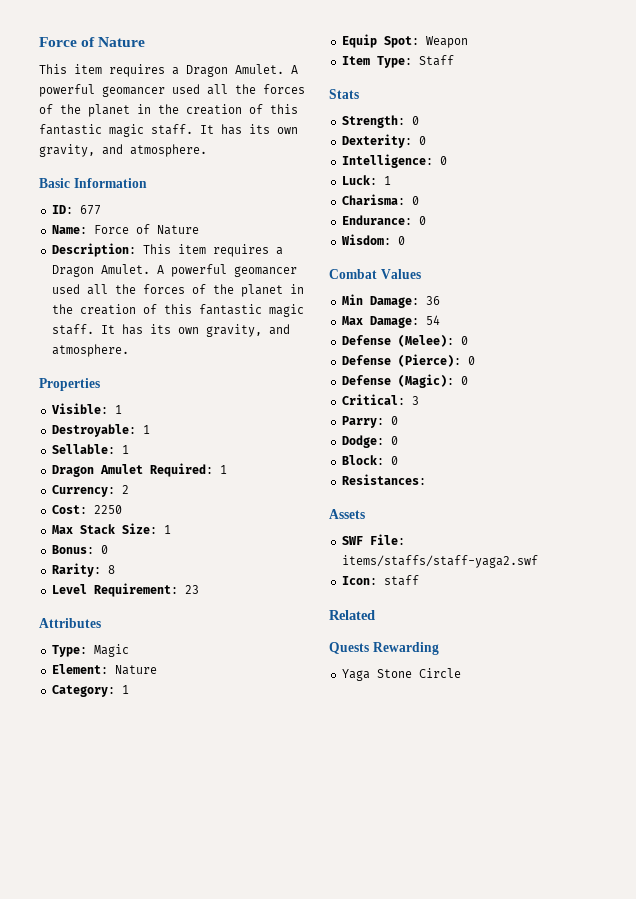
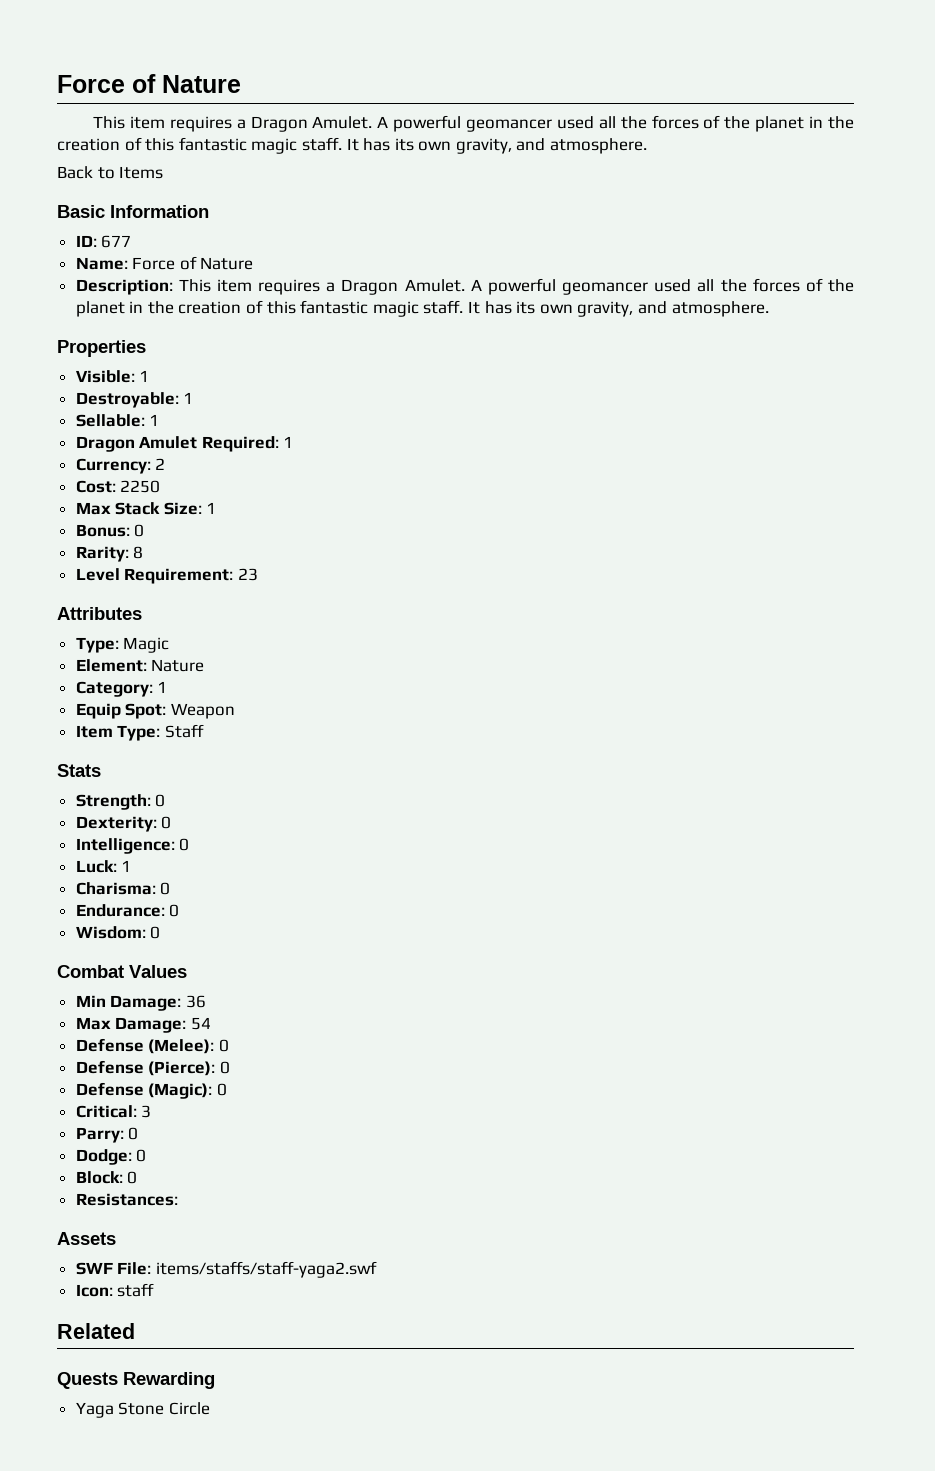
(207, 150) none -> [57,166,164,179] // Back to Items

